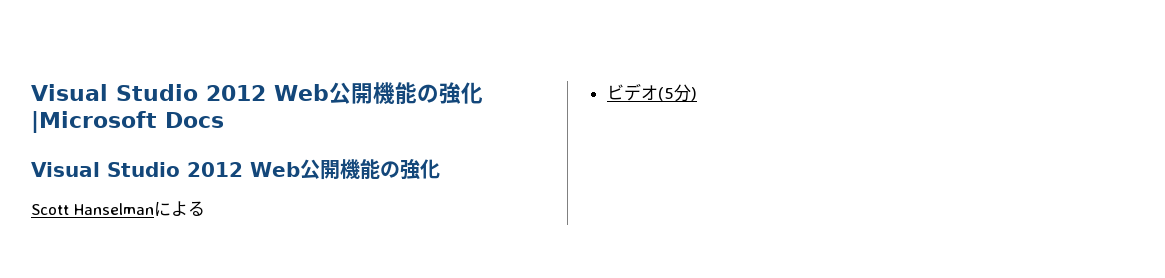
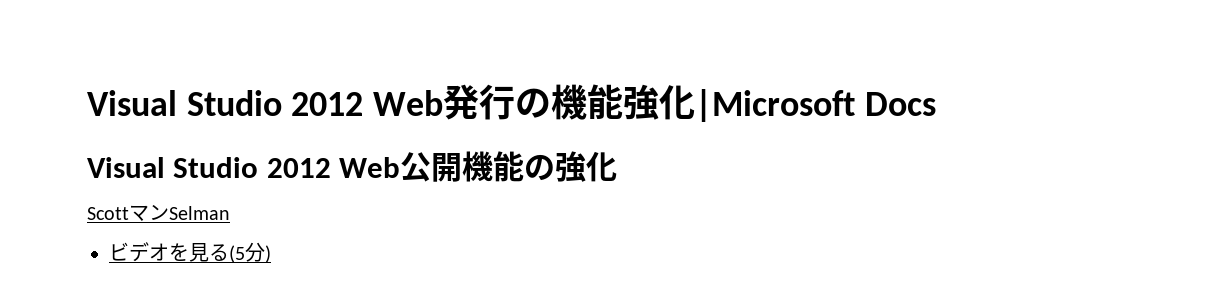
[31,82,439,104] Visual Studio 2012 Web公開機能の -> [87,84,624,120] Visual Studio 2012 Web発行の機能
[74,201,205,217] Hanselmanによる -> [129,204,230,221] マンSelman
(658, 92) none -> [169,243,229,262] を見る

